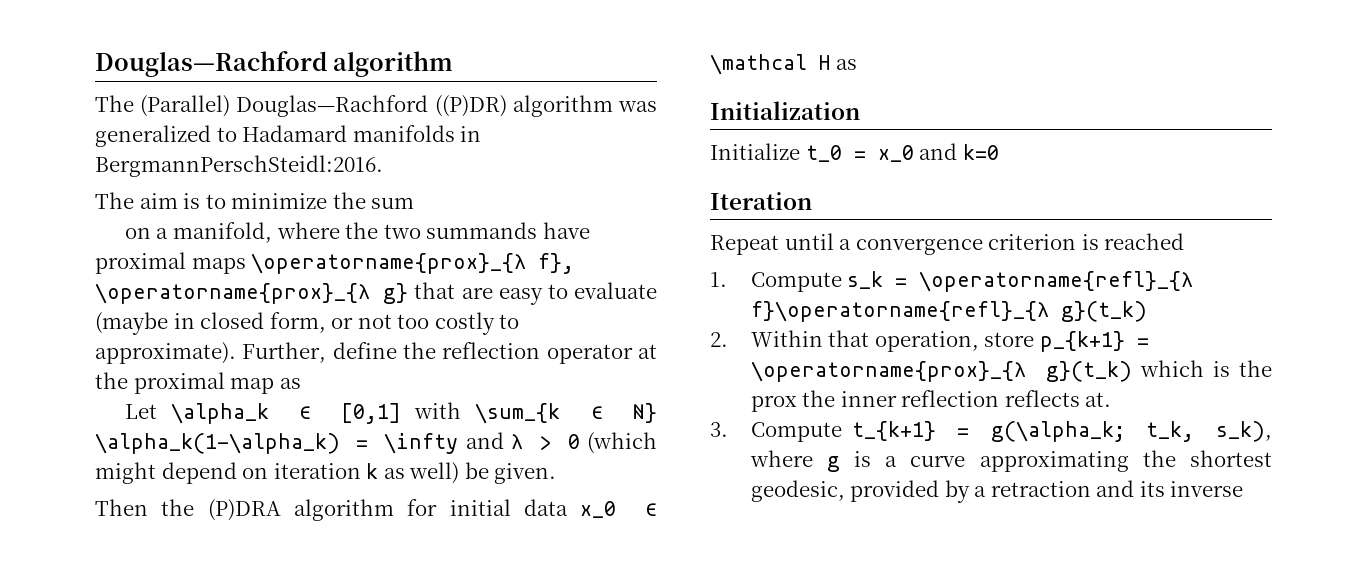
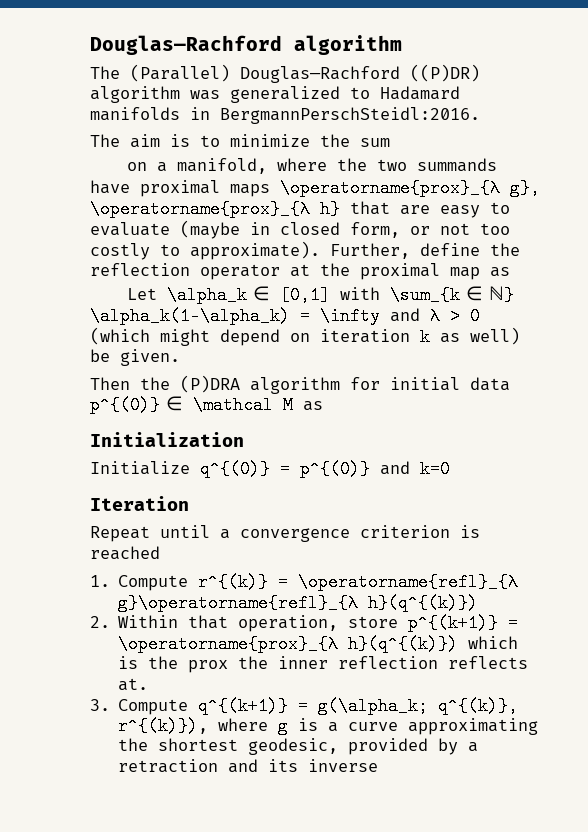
[538,253,575,274] [95,283,409,304] f}, \operatorname{prox}_{λ g} -> [510,179,540,197] [90,199,340,218] g}, \operatorname{prox}_{λ h}
[580,501,617,518] x_0 -> [90,396,160,414] p^{(0)}
[819,55,830,70] H -> [283,396,293,414] M
[805,145,914,162] t_0 = x_0 -> [200,460,370,478] q^{(0)} = p^{(0)}
[847,271,884,289] s_k -> [198,573,269,591] r^{(k)}
[750,301,1147,322] f}\operatorname{refl}_{λ g}(t_k) -> [118,593,479,612] g}\operatorname{refl}_{λ h}(q^{(k)})
[1039,331,1125,352] p_{k+1} -> [408,614,499,632] p^{(k+1)}
[1045,361,1132,382] g}(t_k) -> [348,635,459,653] h}(q^{(k)})
[851,421,936,441] t_{k+1} -> [198,697,289,715] q^{(k+1)}
[1146,421,1272,442] t_k, s_k), -> [438,697,519,715] [118,717,209,735] q^{(k)}, r^{(k)}),

